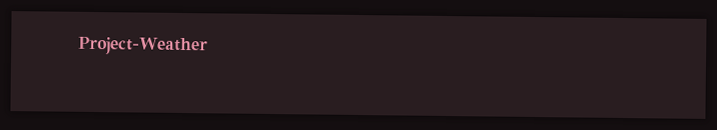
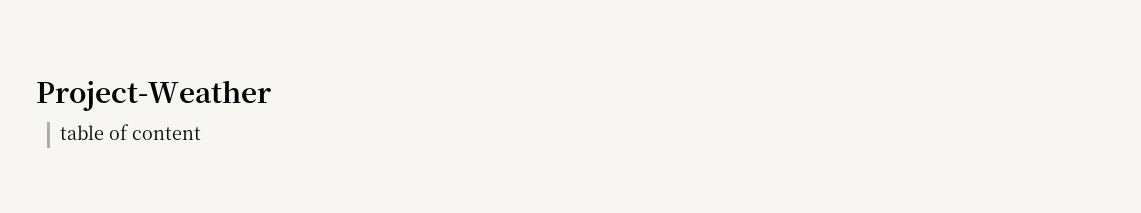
(208, 46) none -> [59,124,201,140] // table of content

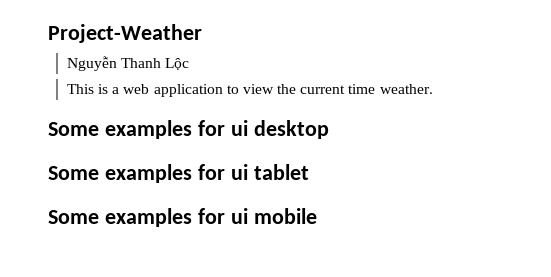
[59,124,201,140] table of content -> [66,56,190,71] [66,84,433,97] [48,120,329,139] [48,164,309,183] [48,208,317,227] Nguyễn Thanh Lộc // This is a web application to view the current time weather. // Some examples for ui desktop // Some examples for ui tablet // Some examples for ui mobile

